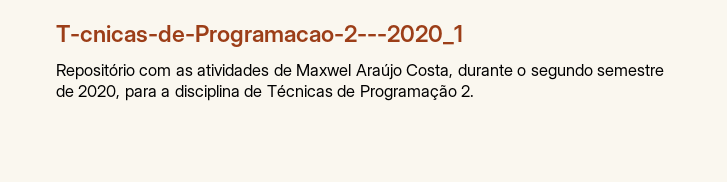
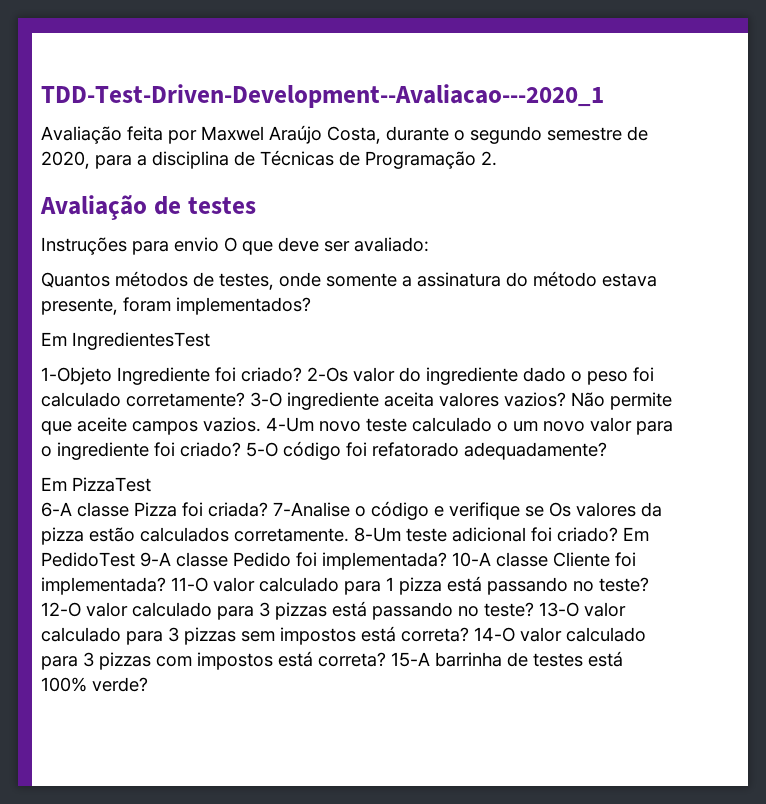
[56,25,463,47] [56,64,292,80] T-cnicas-de-Programacao-2---2020_1 // Repositório com as atividades de -> [41,84,604,108] [41,126,197,144] TDD-Test-Driven-Development--Avaliacao---2020_1 // Avaliação feita por
(475, 91) none -> [40,195,256,220] [41,237,429,255] [41,271,657,290] [41,297,311,315] [41,332,210,350] [41,367,654,385] [41,392,672,410] [41,417,673,435] [41,441,607,460] [41,477,151,492] [41,501,662,520] [41,527,649,545] [41,552,636,570] [41,576,649,595] [41,601,626,620] [41,626,646,645] [41,651,623,670] [41,677,148,692] // Avaliação de testes // Instruções para envio O que deve ser avaliado: // Quantos métodos de testes, onde somente a assinatura do método estava presente, foram implementados? // Em IngredientesTest // 1-Objeto Ingrediente foi criado? 2-Os valor do ingrediente dado o peso foi calculado corretamente? 3-O ingrediente aceita valores vazios? Não permite que aceite campos vazios. 4-Um novo teste calculado o um novo valor para o ingrediente foi criado? 5-O código foi refatorado adequadamente? // Em PizzaTest // 6-A classe Pizza foi criada? 7-Analise o código e verifique se Os valores da pizza estão calculados corretamente. 8-Um teste adicional foi criado? Em PedidoTest 9-A classe Pedido foi implementada? 10-A classe Cliente foi implementada? 11-O valor calculado para 1 pizza está passando no teste? 12-O valor calculado para 3 pizzas está passando no teste? 13-O valor calculado para 3 pizzas sem impostos está correta? 14-O valor calculado para 3 pizzas com impostos está correta? 15-A barrinha de testes está 100% verde?

